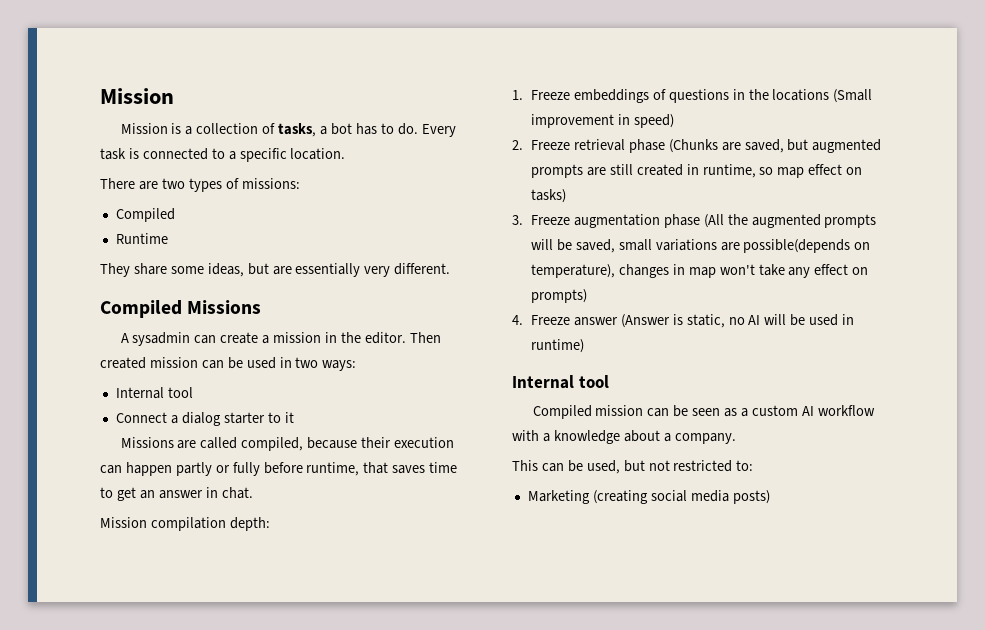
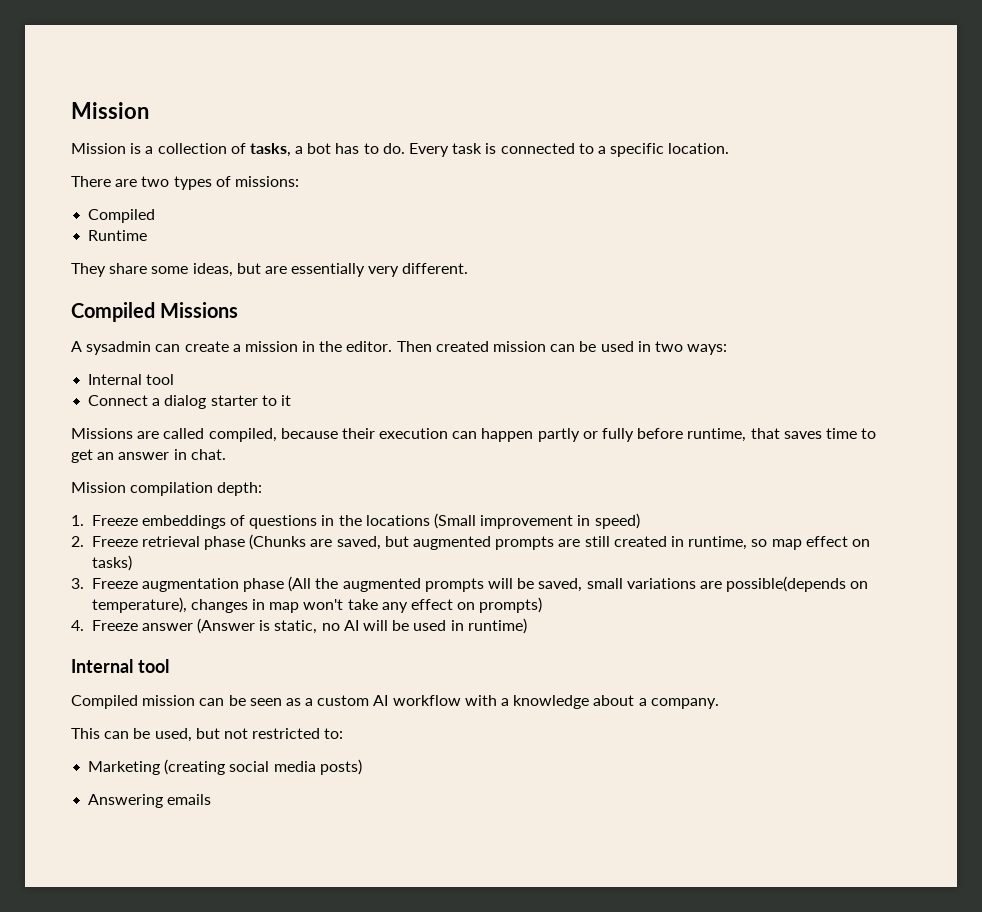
(770, 497) none -> [88,794,212,808] // Answering emails

